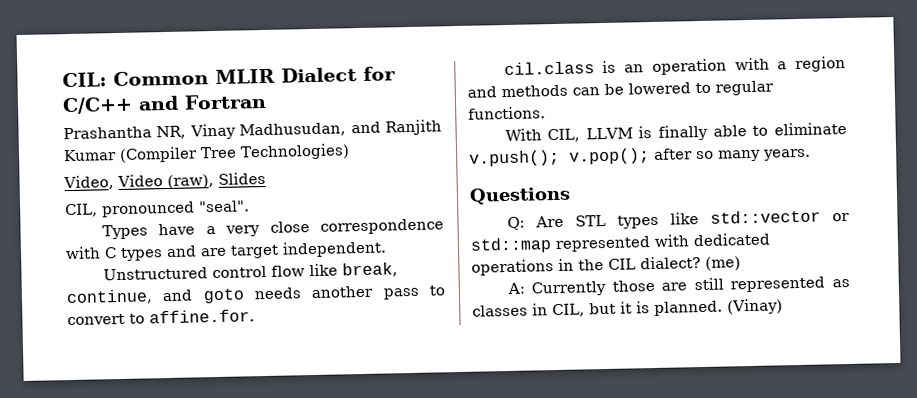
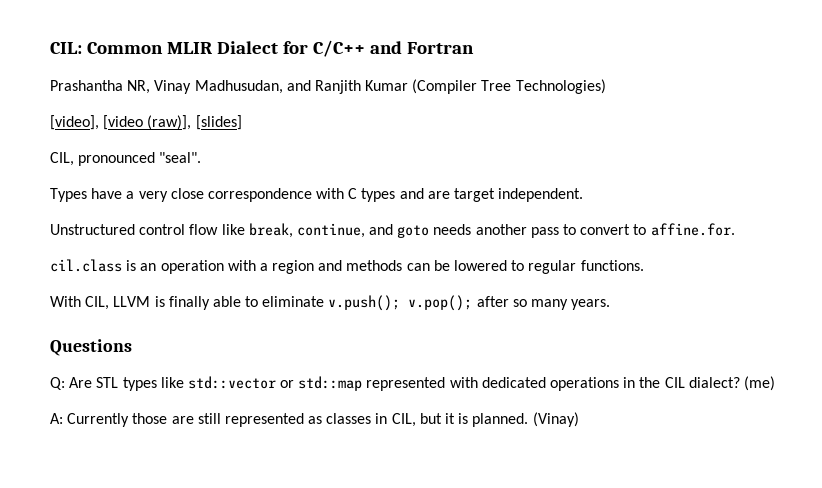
[63,171,266,191] Video, Video (raw), Slides -> [50,115,242,130] [video], [video (raw)], [slides]

